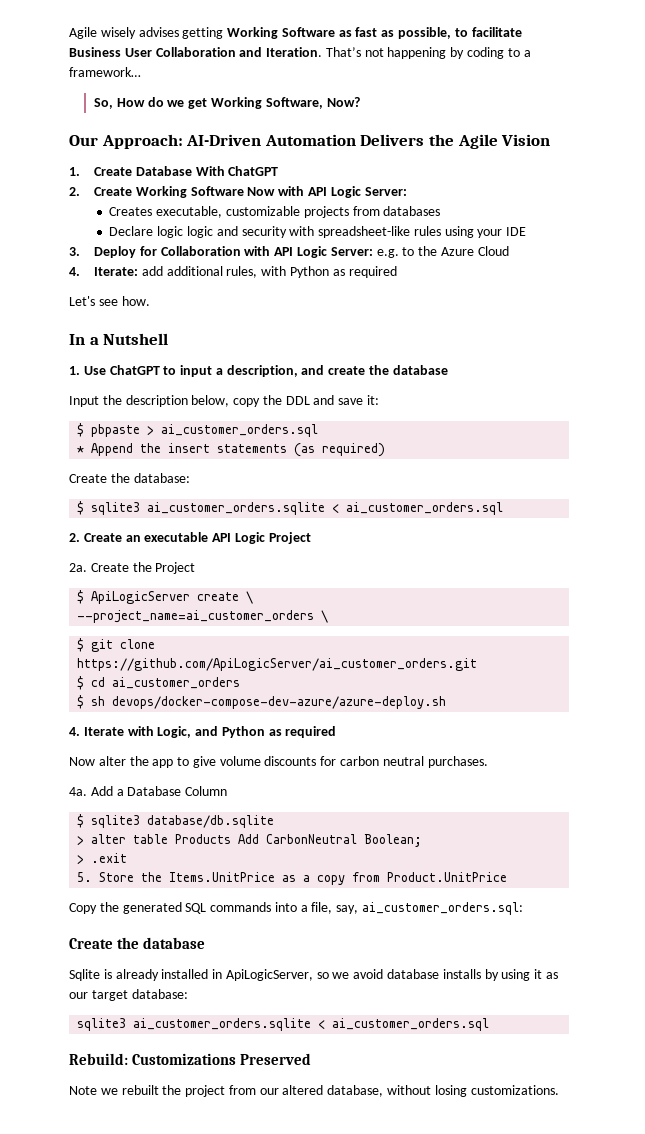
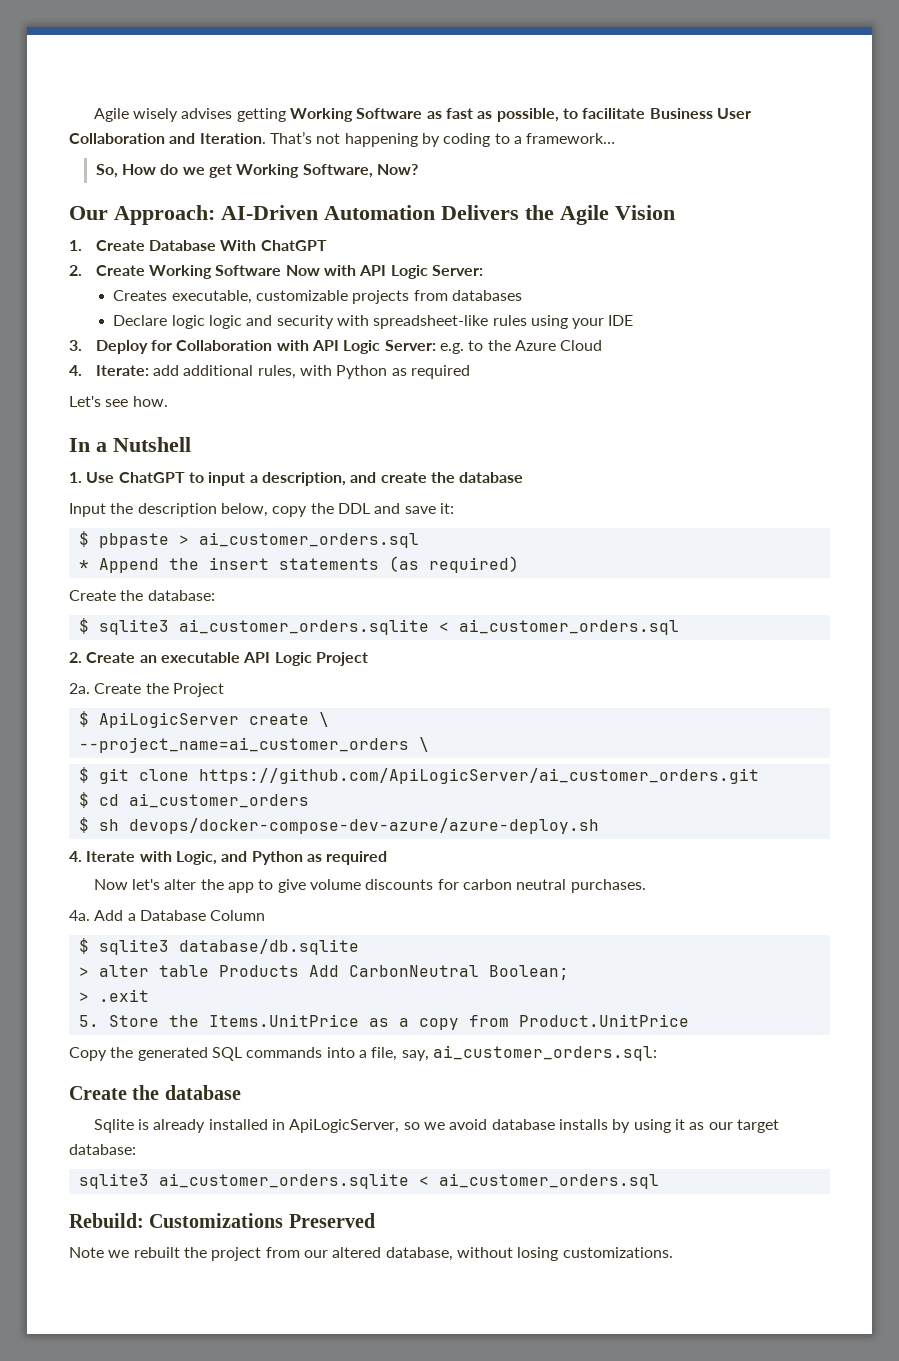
(95, 761) none -> [132,879,161,890] let's

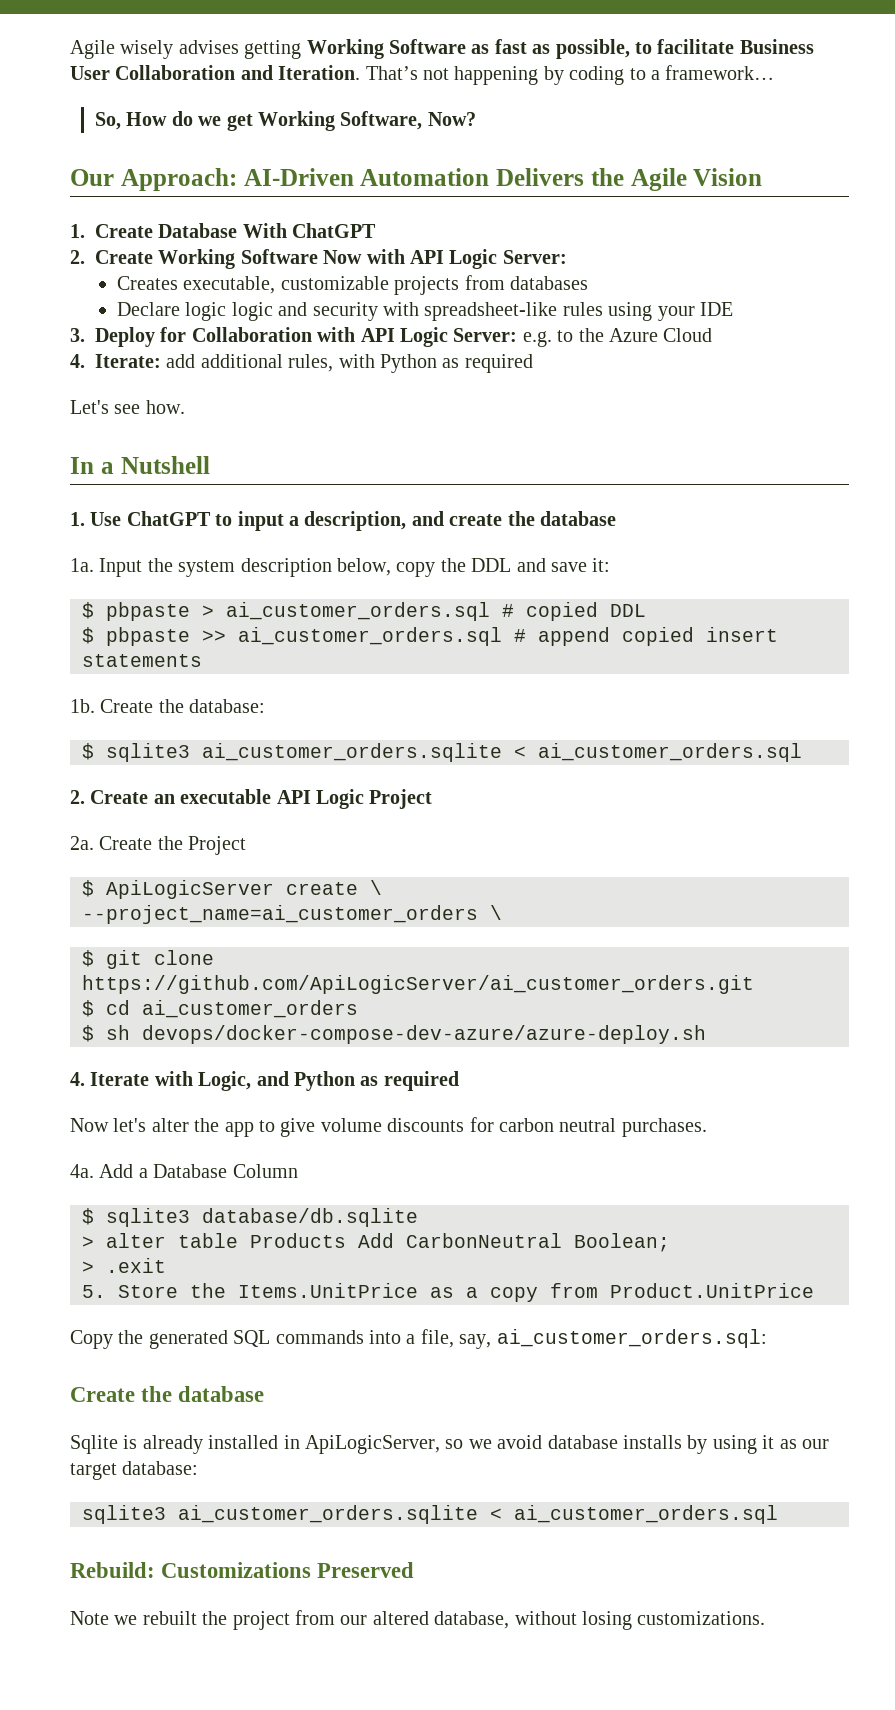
(524, 477) none -> [70,558,94,572] 1a.
(134, 508) none -> [178,560,236,577] system
[78,558,199,573] // * Append the -> [502,602,646,621] [82,627,694,646] # copied DDL // $ pbpaste >> ai_customer_orders.sql # append copied
[388,556,519,573] (as required) // -> [70,699,95,713] // 1b.

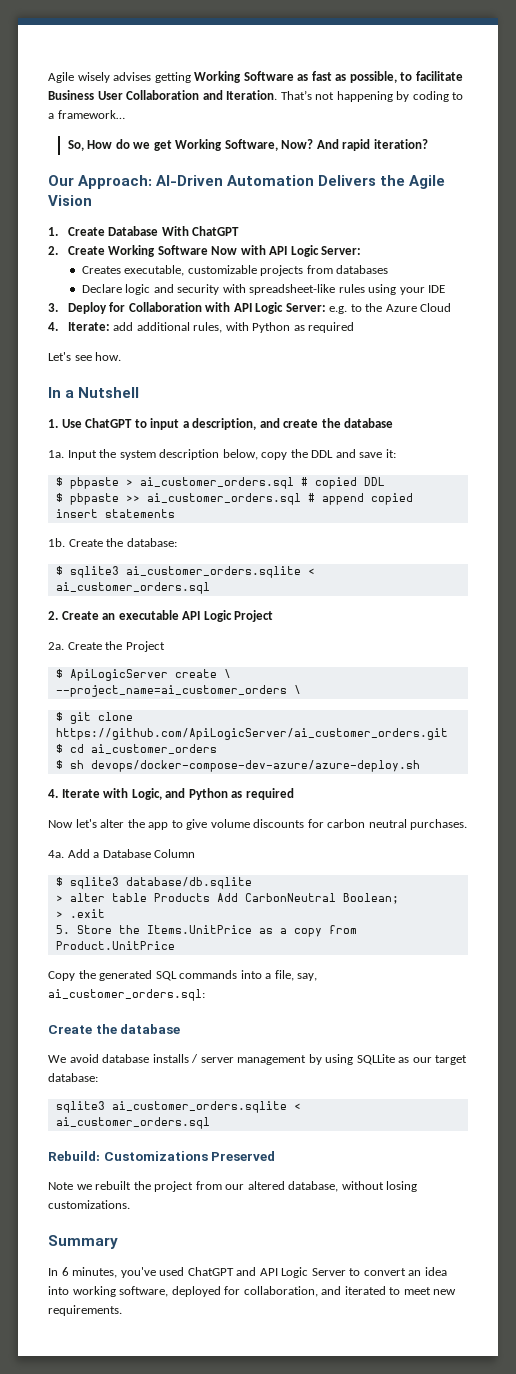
(476, 119) none -> [316,139,428,151] And rapid iteration?
[231,302,273,321] logic -> (151, 289) none
[70,1435,682,1454] Sqlite is already installed in ApiLogicServer, so we avoid database installs -> [48,1054,307,1065] We avoid database installs / server management
[762,1435,775,1449] it -> [356,1054,395,1065] SQLLite
(766, 1618) none -> [48,1235,118,1249] [48,1267,447,1278] [48,1286,457,1297] [48,1305,122,1316] // Summary // In 6 minutes, you've used ChatGPT and API Logic Server to convert an idea into working software, deployed for collaboration, and iterated to meet new requirements.

